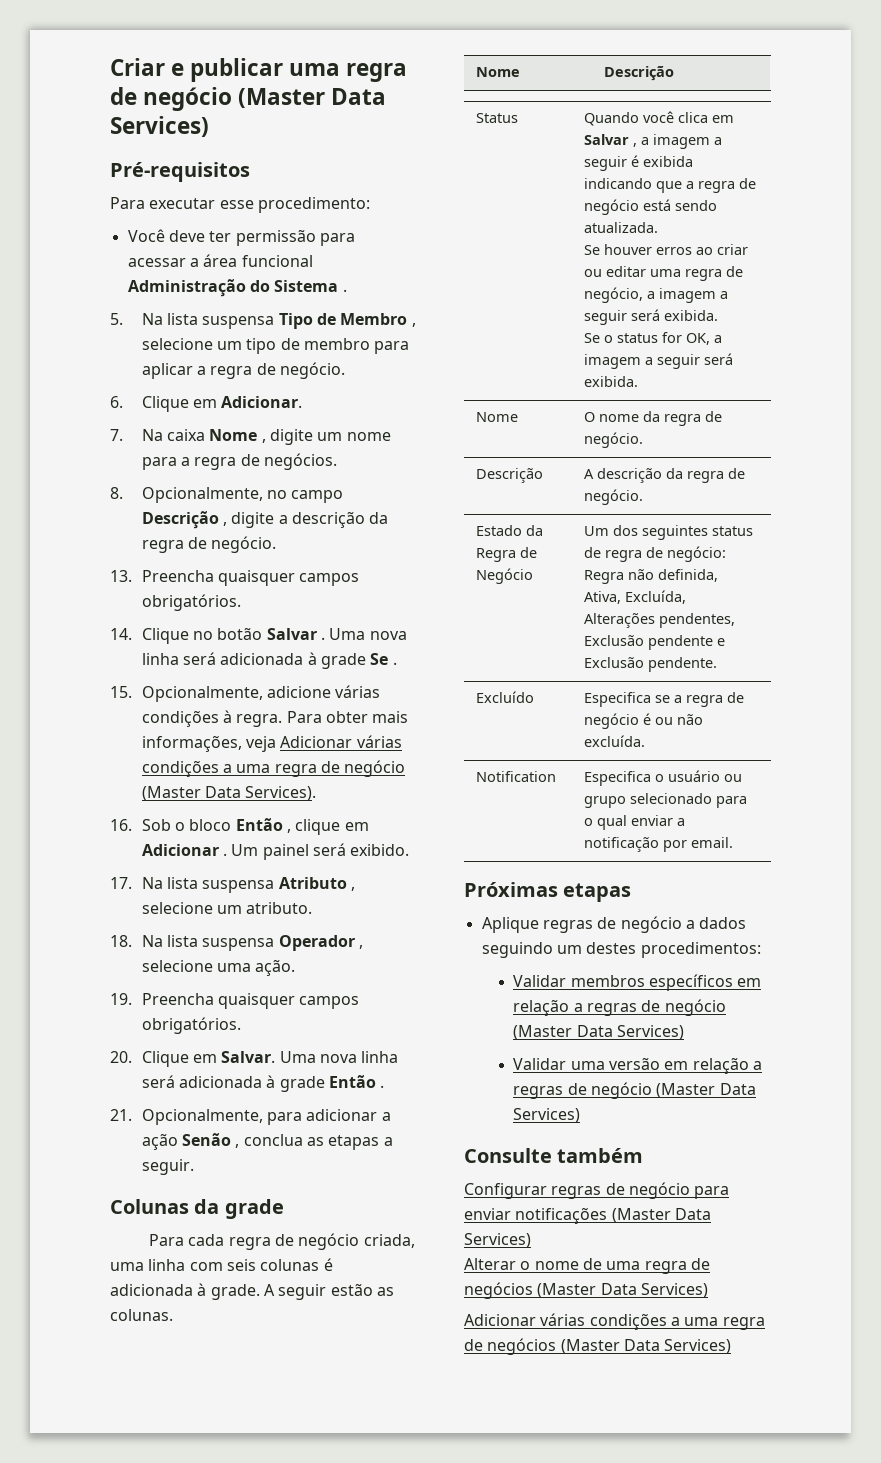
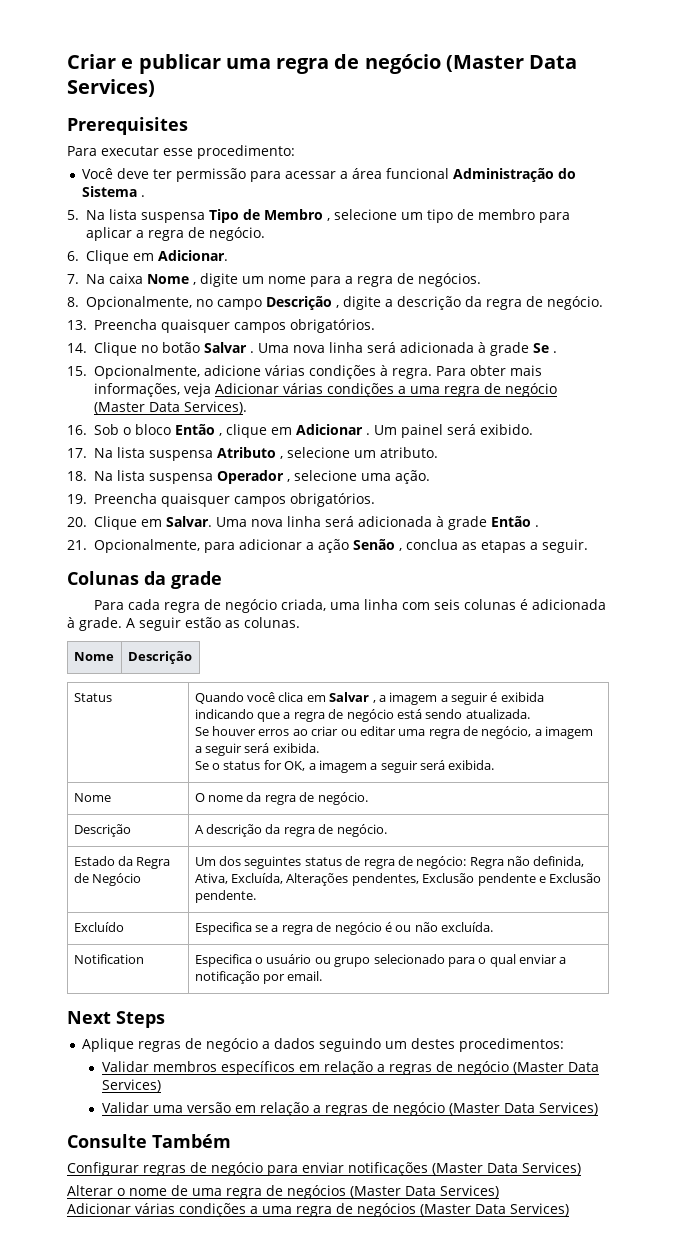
[110,162,250,182] Pré-requisitos -> [67,117,188,135] Prerequisites
[464,882,632,902] Próximas etapas -> [67,1011,165,1028] Next Steps
[557,1148,644,1163] também -> [152,1134,231,1148] Também

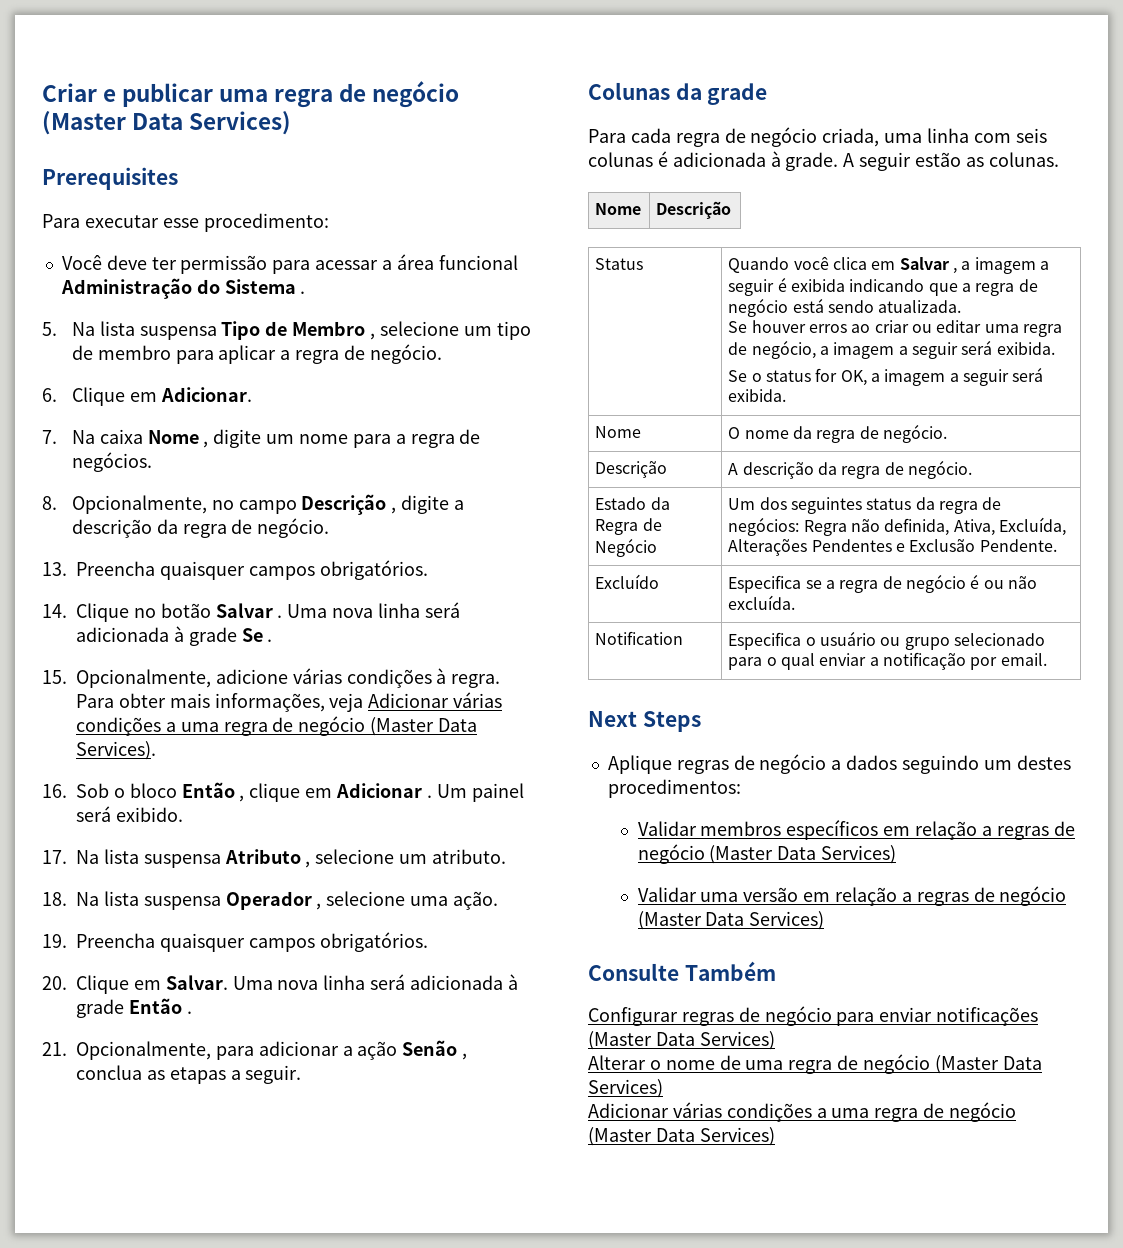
[345,856,467,869] de regra de negócio: -> [915,497,1002,514] [728,517,800,536] da regra de negócios:
[351,873,536,886] pendentes, Exclusão pendente -> [811,539,892,552] Pendentes
[194,890,256,903] pendente. -> [979,539,1057,552] Pendente.
[287,1185,346,1199] negócios -> [863,1054,931,1074] negócio
[357,1203,416,1217] negócios -> [949,1102,1017,1122] negócio

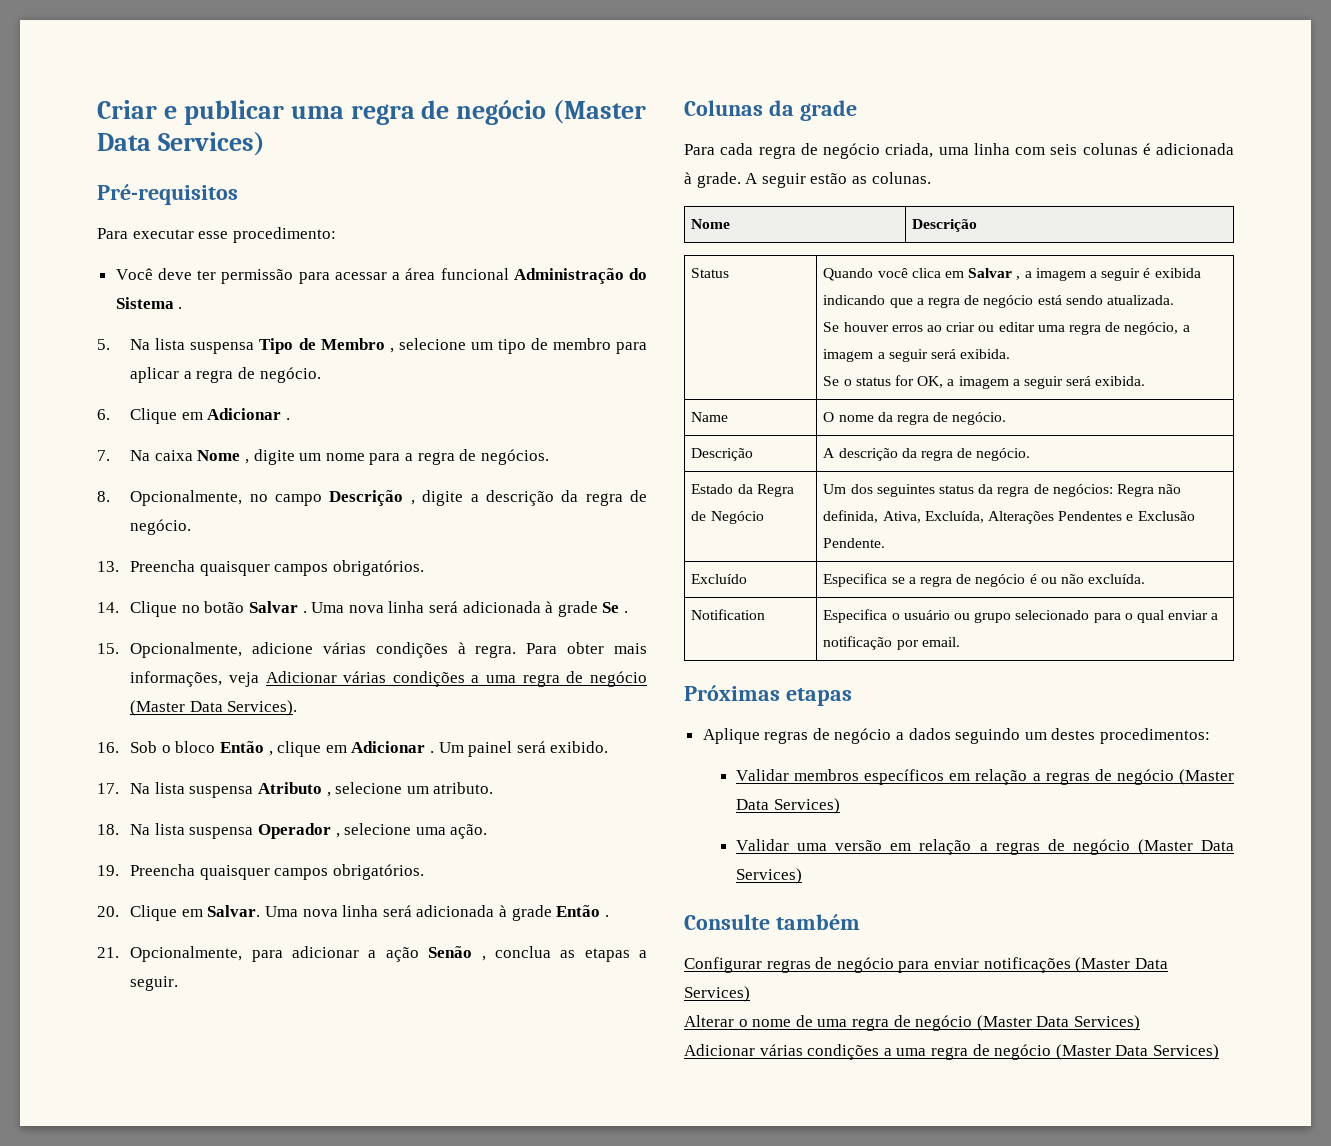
[42,167,178,190] Prerequisites -> [97,184,238,205] Pré-requisitos
[160,387,252,402] Adicionar. -> [207,408,291,420] Adicionar .
[595,426,642,438] Nome -> [691,412,729,422] Name
[588,711,701,732] Next Steps -> [684,685,852,706] Próximas etapas
[684,961,776,981] Também -> [775,914,860,930] também

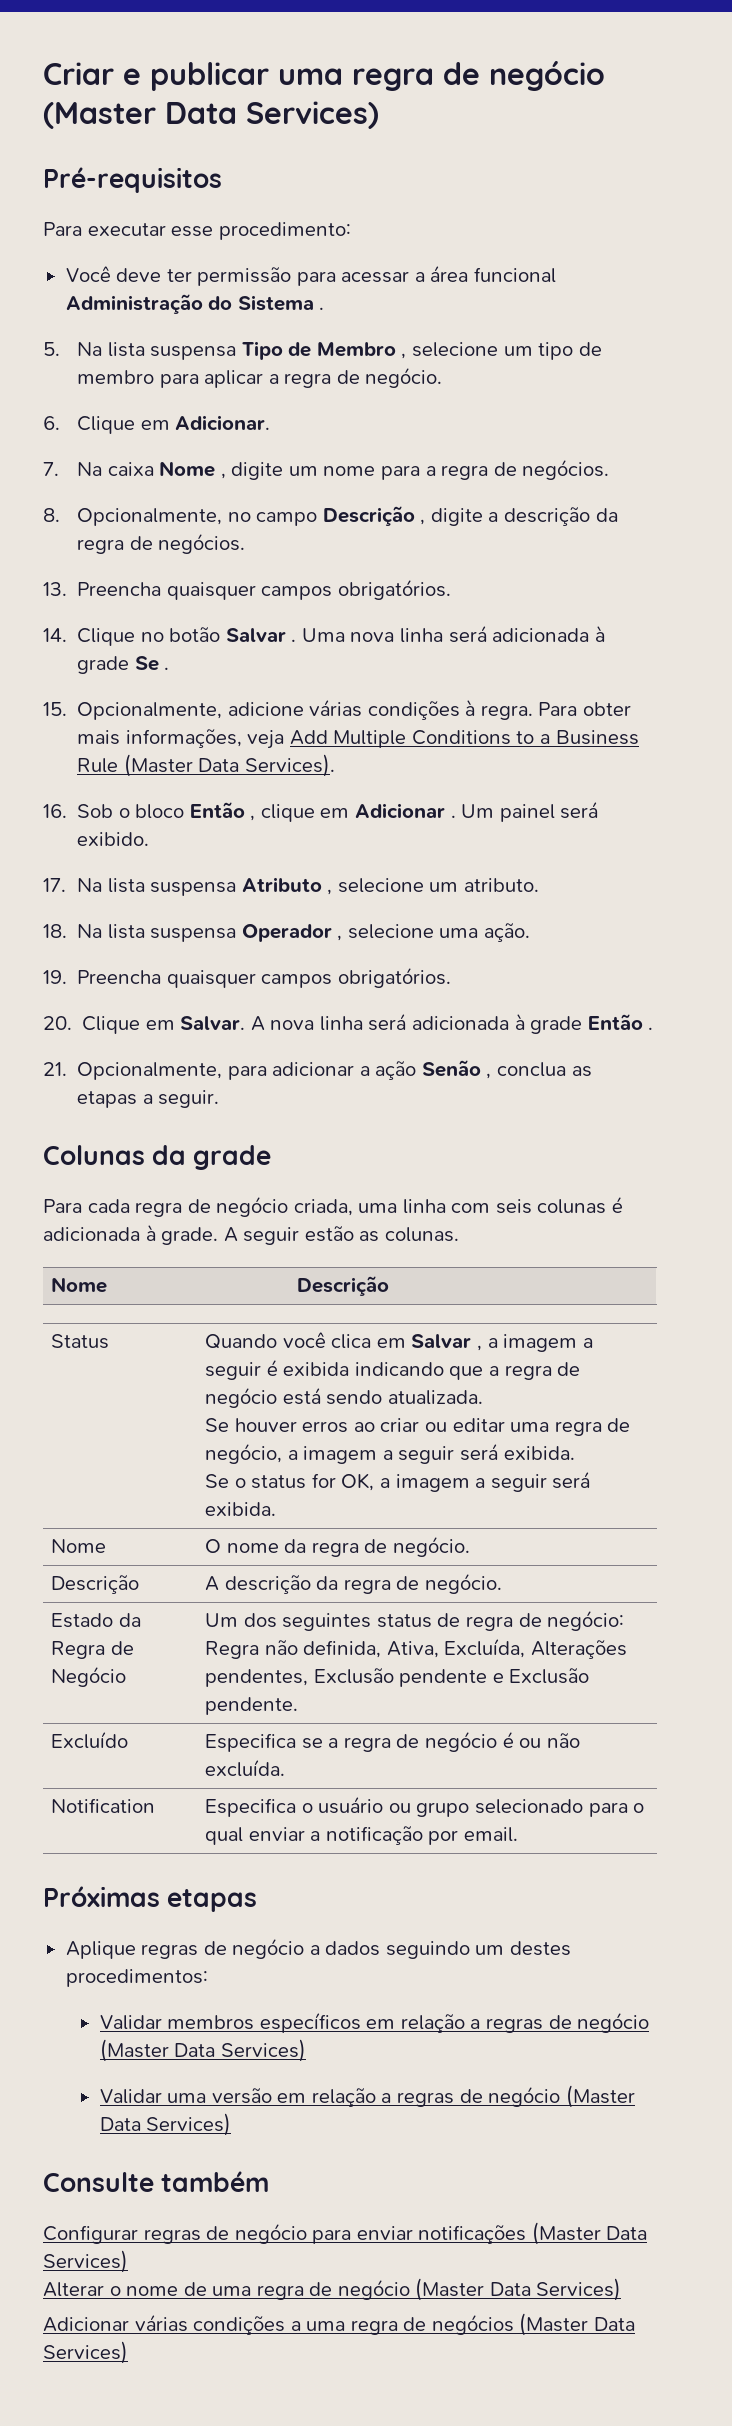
[207,408,291,420] Adicionar . -> [175,415,271,430] Adicionar.
[130,519,192,535] negócio. -> [158,533,246,554] negócios.
[265,671,648,687] Adicionar várias condições a uma regra de negócio -> [289,730,639,748] [77,758,119,773] Add Multiple Conditions to a Business Rule
[265,906,299,917] Uma -> [250,1016,265,1031] A
[691,412,729,422] Name -> [51,1539,107,1553] Nome
[978,484,1113,497] da regra de negócios: -> [437,1610,625,1631] de regra de negócio:
[1058,511,1123,521] Pendentes -> [205,1668,488,1687] pendentes, Exclusão pendente
[823,538,886,548] Pendente. -> [205,1697,299,1715] pendente.
[994,1044,1052,1060] negócio -> [431,2314,514,2335] negócios

